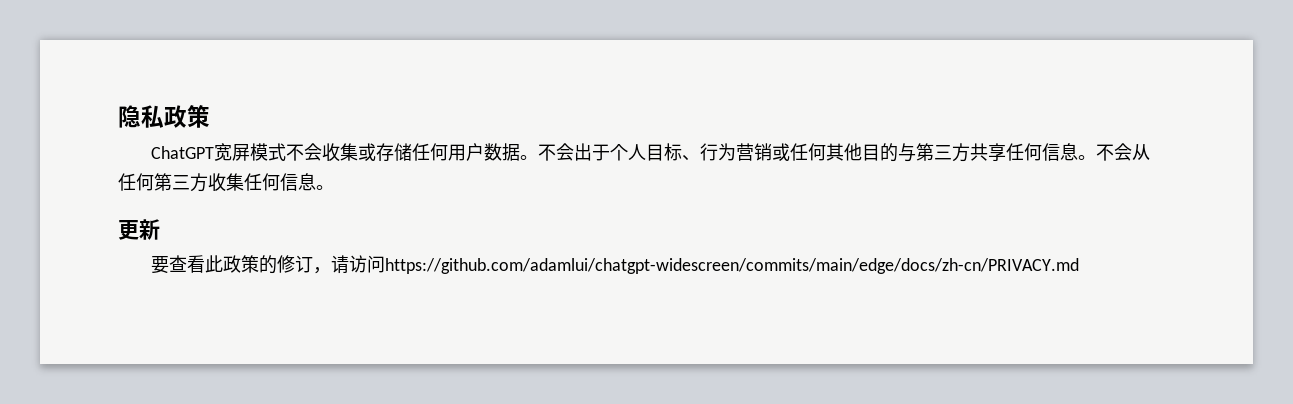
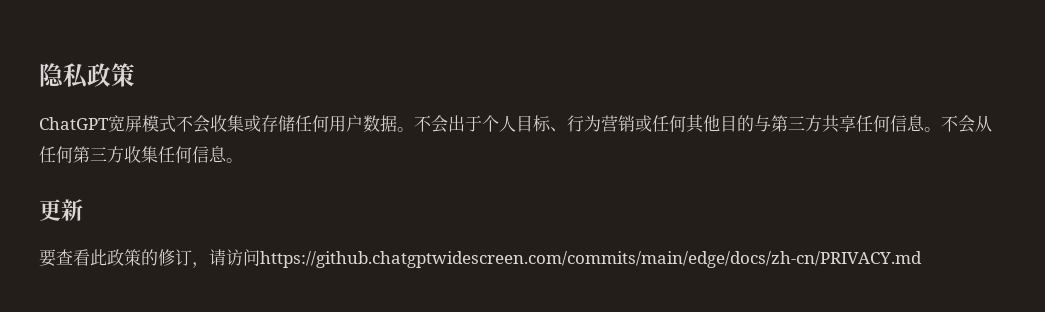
[385,258,1080,274] https://github.com/adamlui/chatgpt-widescreen/commits/main/edge/docs/zh-cn/PRIVACY.md -> [260,251,922,268] https://github.chatgptwidescreen.com/commits/main/edge/docs/zh-cn/PRIVACY.md

